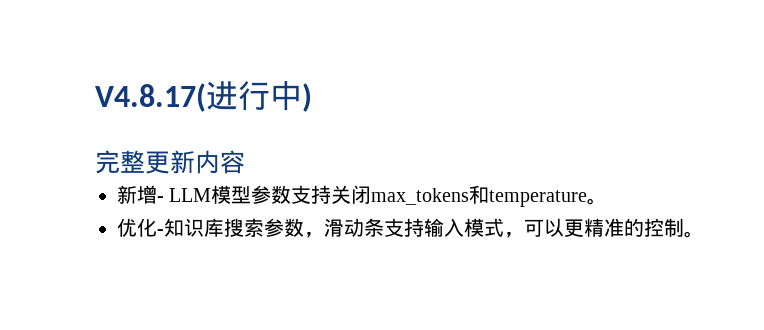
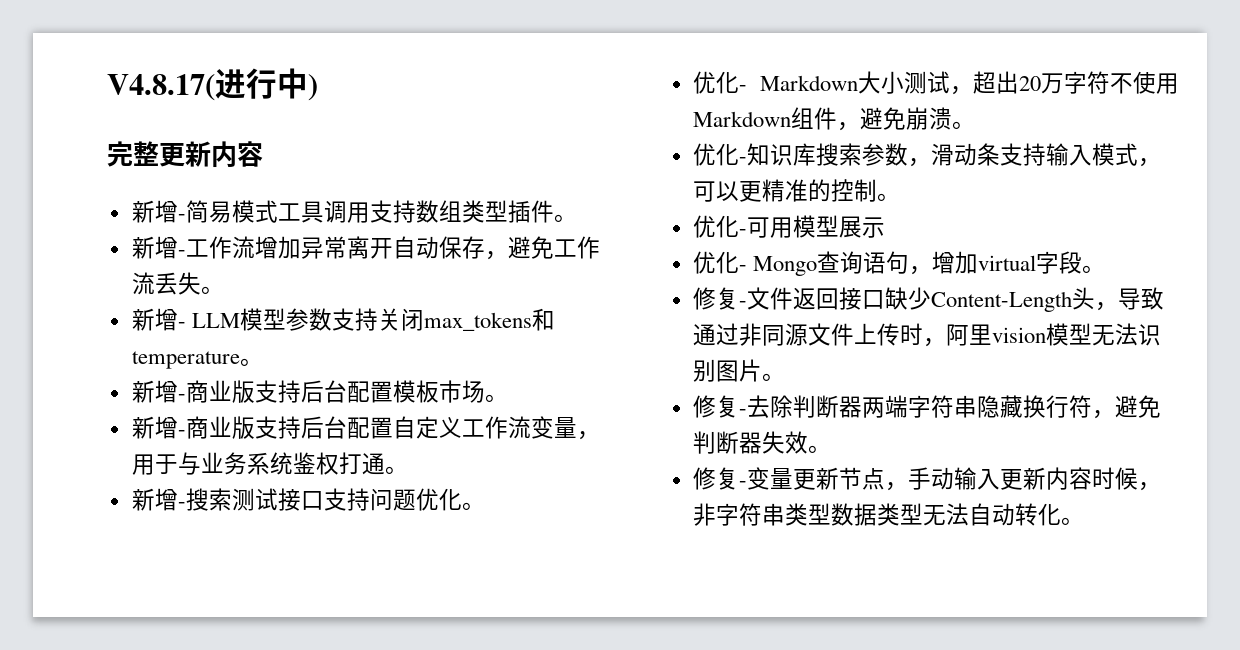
(245, 162) none -> [131,200,577,223] [131,236,600,260] [131,272,224,295] // 新增-简易模式工具调用支持数组类型插件。 // 新增-工作流增加异常离开自动保存，避免工作流丢失。
(608, 201) none -> [131,380,508,403] [131,416,600,440] [131,452,408,475] [131,488,485,511] [692,71,1179,95] [692,107,975,131] // 新增-商业版支持后台配置模板市场。 // 新增-商业版支持后台配置自定义工作流变量，用于与业务系统鉴权打通。 // 新增-搜索测试接口支持问题优化。 // 优化- Markdown大小测试，超出20万字符不使用Markdown组件，避免崩溃。
(704, 234) none -> [692,215,885,238] [692,251,1105,276] [692,287,1164,312] [692,323,1161,347] [692,359,785,382] [692,395,1161,419] [692,431,831,454] [692,467,1161,491] [692,503,1084,526] // 优化-可用模型展示 // 优化- Mongo查询语句，增加virtual字段。 // 修复-文件返回接口缺少Content-Length头，导致通过非同源文件上传时，阿里vision模型无法识别图片。 // 修复-去除判断器两端字符串隐藏换行符，避免判断器失效。 // 修复-变量更新节点，手动输入更新内容时候，非字符串类型数据类型无法自动转化。

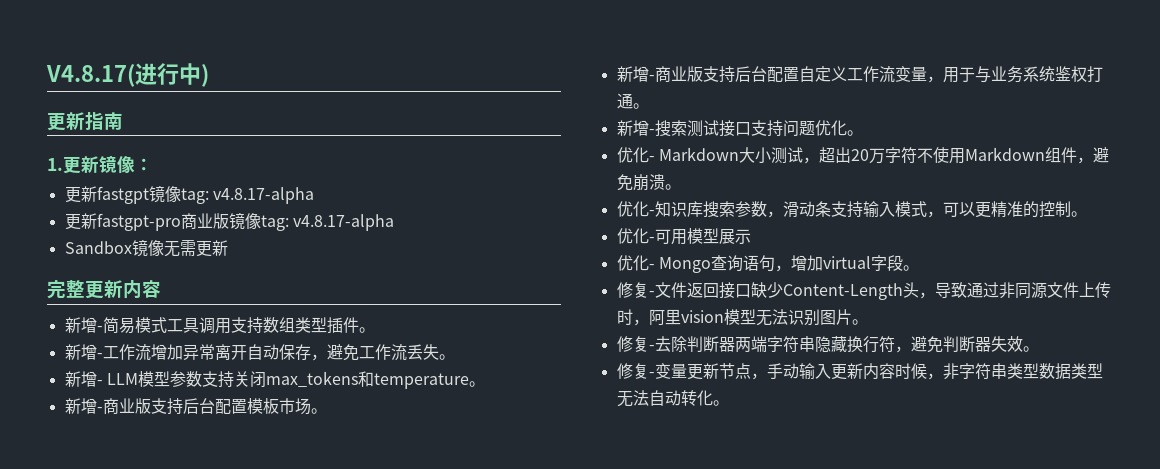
(318, 87) none -> [47,111,123,131] [47,155,153,174] [64,185,314,204] [64,212,394,231] [64,239,228,257] // 更新指南 // 1.更新镜像： // 更新fastgpt镜像tag: v4.8.17-alpha // 更新fastgpt-pro商业版镜像tag: v4.8.17-alpha // Sandbox镜像无需更新

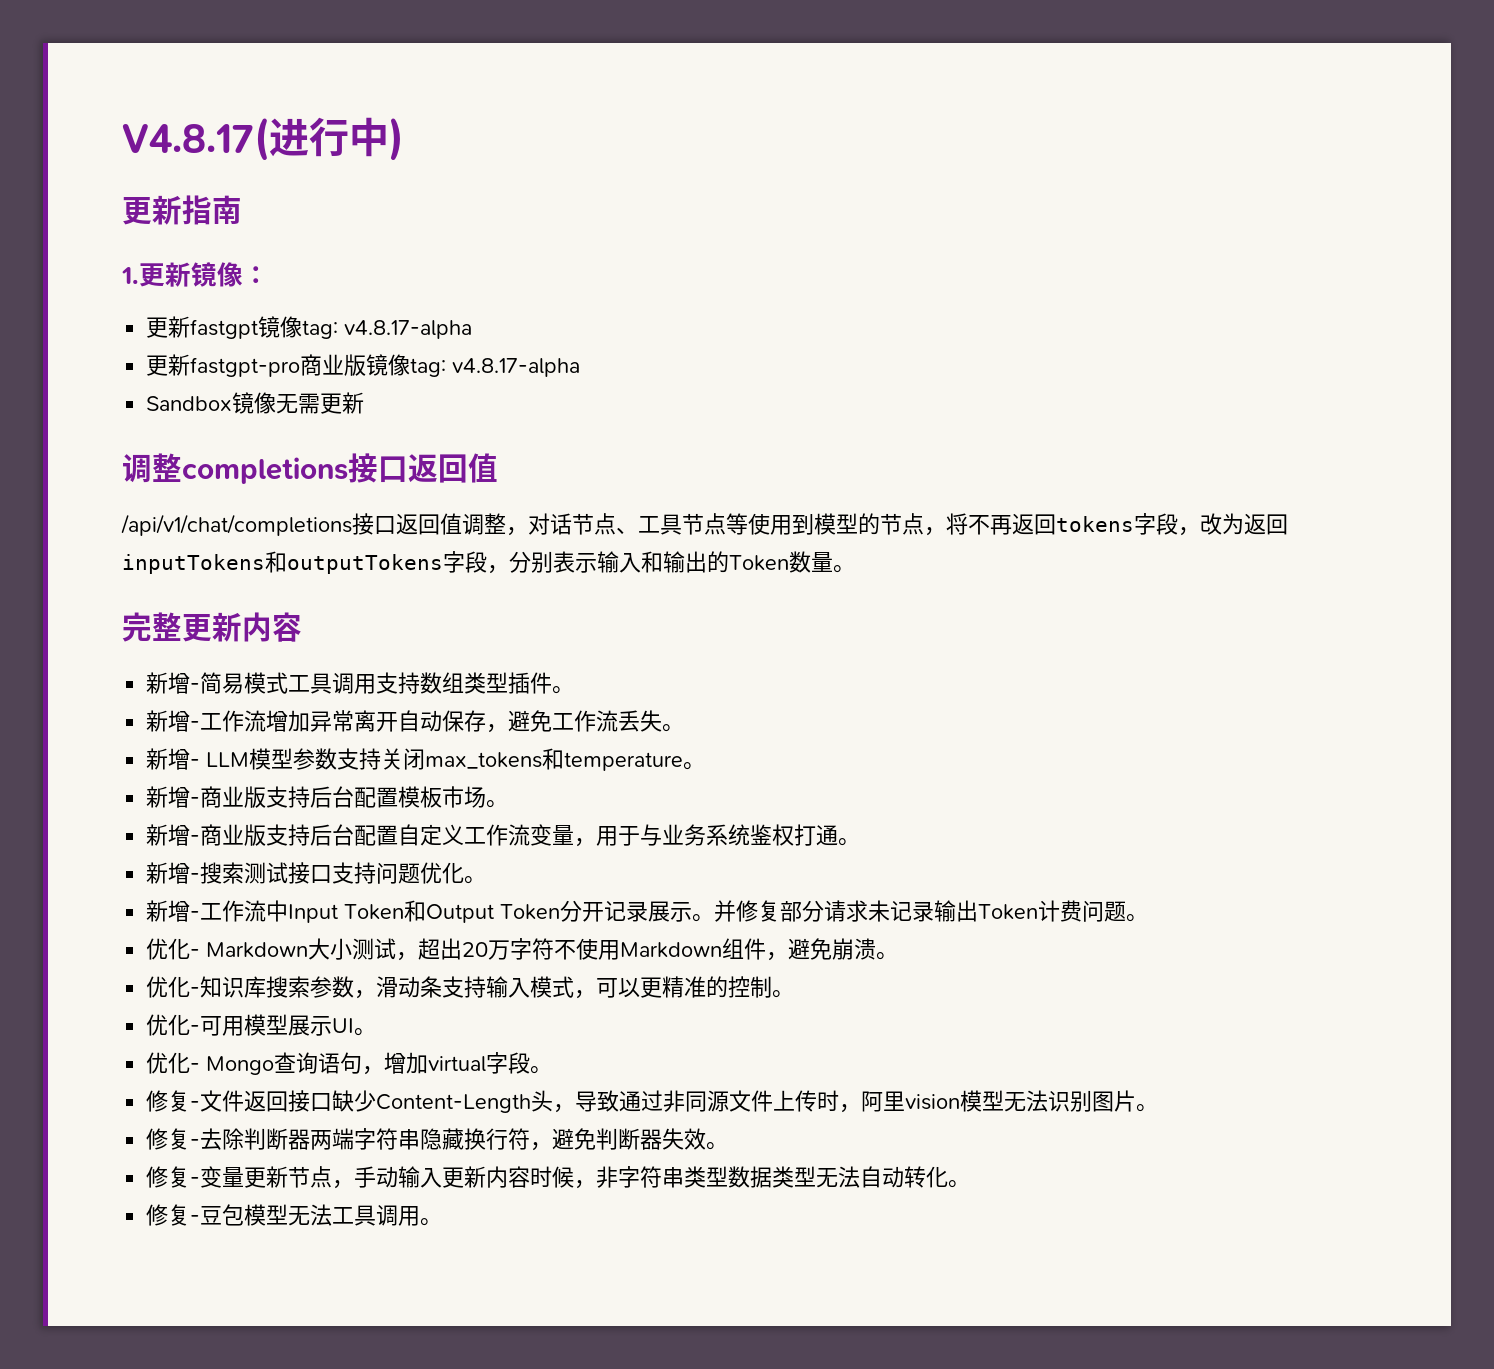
(228, 248) none -> [122,453,498,484] [121,513,1288,536] [122,551,855,574] // 调整completions接口返回值 // /api/v1/chat/completions接口返回值调整，对话节点、工具节点等使用到模型的节点，将不再返回tokens字段，改为返回inputTokens和outputTokens字段，分别表示输入和输出的Token数量。
(863, 133) none -> [146,900,1149,923] // 新增-工作流中Input Token和Output Token分开记录展示。并修复部分请求未记录输出Token计费问题。
(751, 236) none -> [332,1018,377,1036] UI。
(729, 403) none -> [146,1204,443,1226] // 修复-豆包模型无法工具调用。

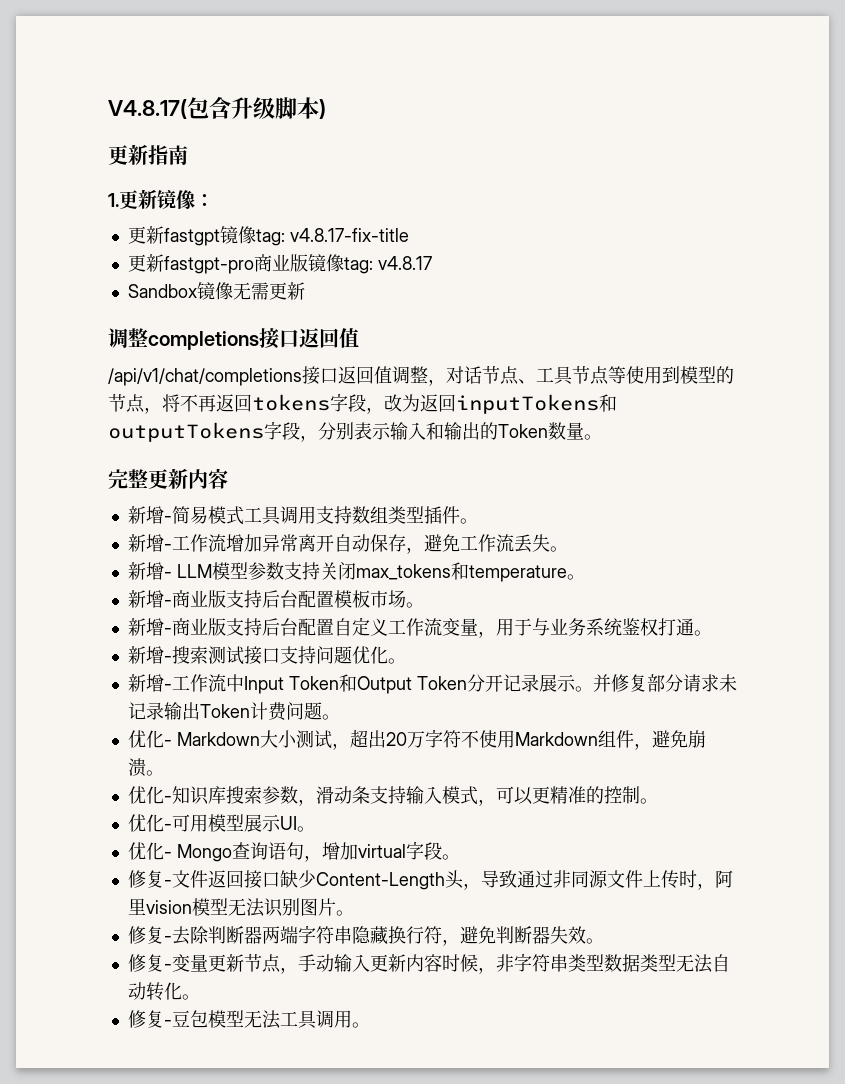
[269,117,389,157] 进行中 -> [187,96,319,119] 包含升级脚本
[344,320,473,339] v4.8.17-alpha -> [289,228,409,242] v4.8.17-fix-title
[452,358,581,377] v4.8.17-alpha -> [377,256,432,270] v4.8.17

